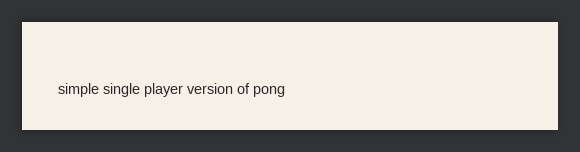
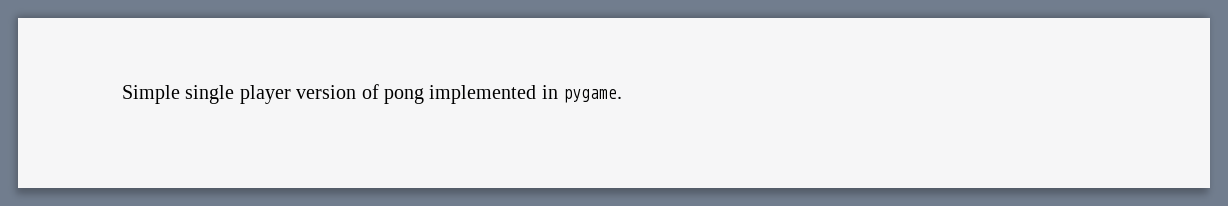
[58,83,99,97] simple -> [122,85,180,104] Simple
(285, 91) none -> [429,85,623,104] implemented in pygame.

